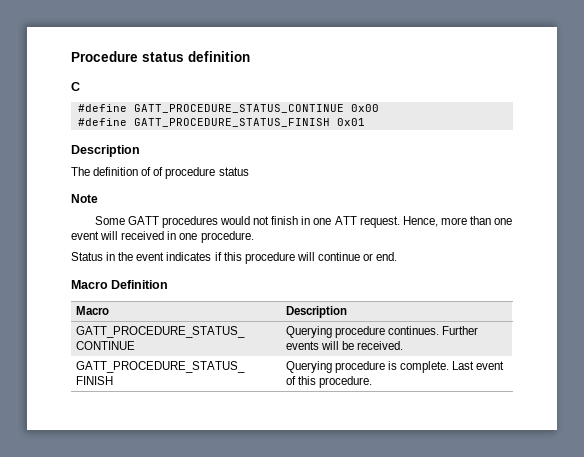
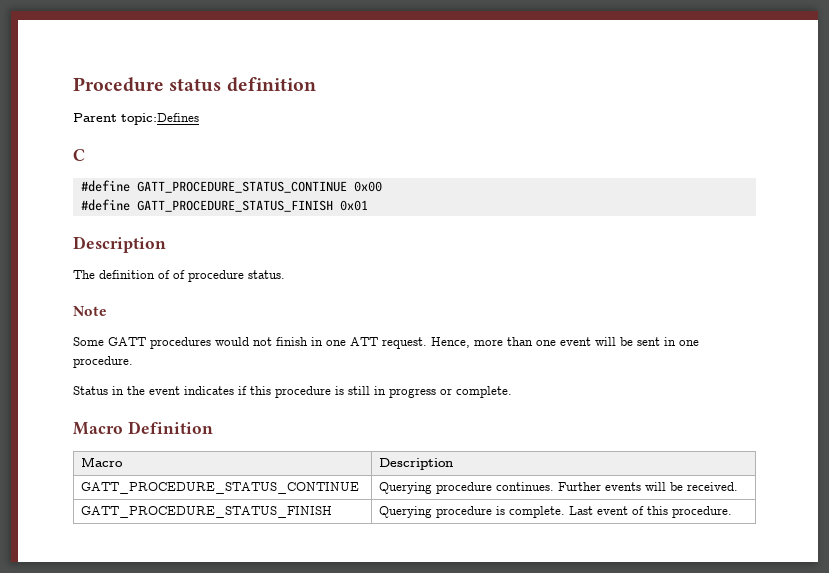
(250, 56) none -> [73,113,199,125] // Parent topic:Defines
[218,167,249,176] status -> [248,270,285,279] status.
[121,231,165,240] received -> [620,337,660,346] be sent
[296,252,398,261] will continue or end. -> [335,386,512,398] is still in progress or complete.

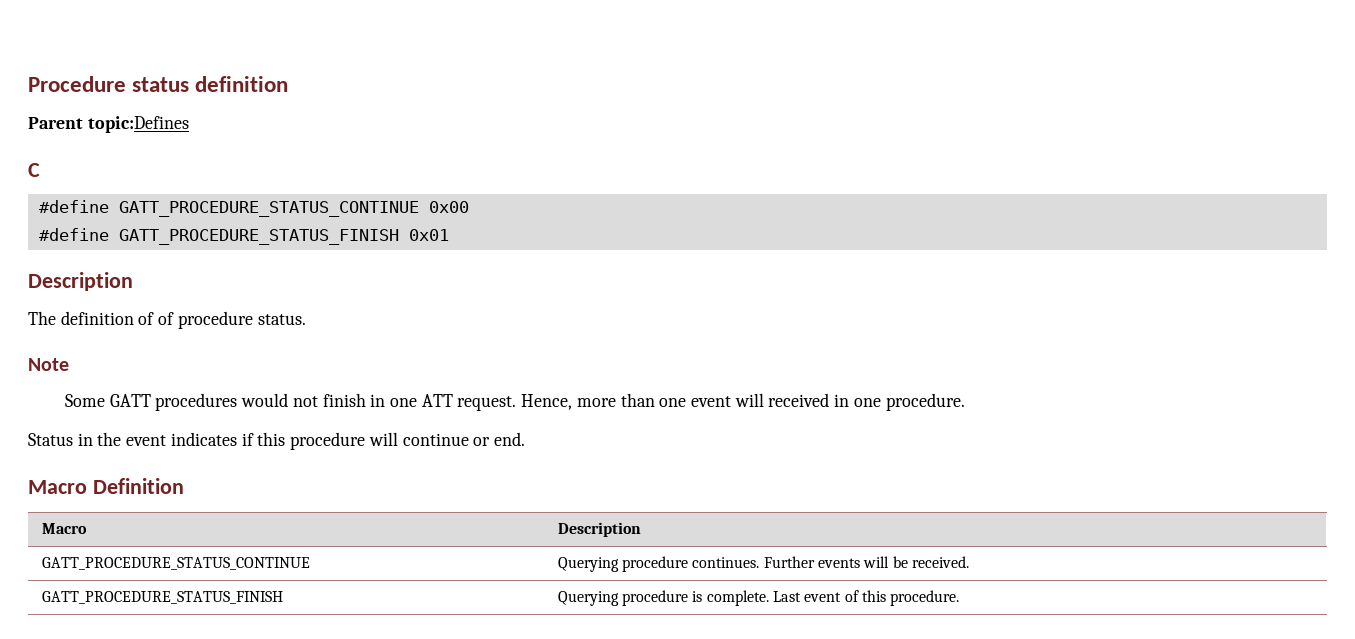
[620,337,660,346] be sent -> [768,393,830,407] received
[335,386,512,398] is still in progress or complete. -> [368,432,525,446] will continue or end.

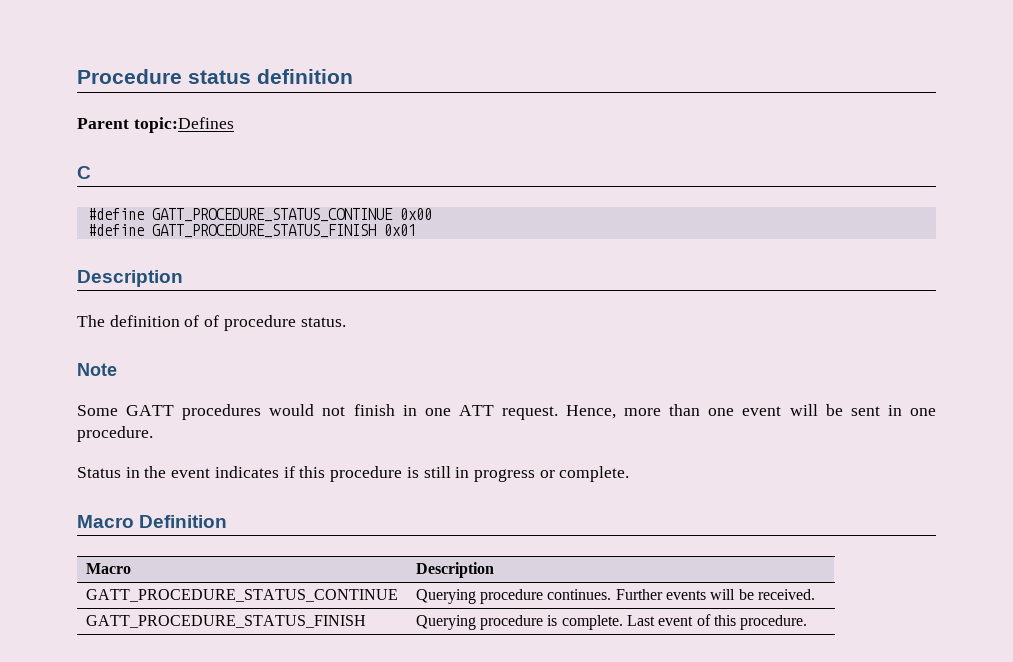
[768,393,830,407] received -> [825,404,880,416] be sent
[368,432,525,446] will continue or end. -> [406,466,630,482] is still in progress or complete.

